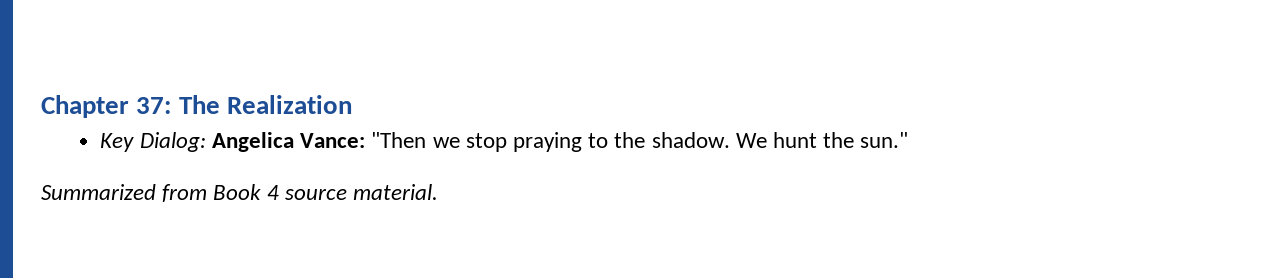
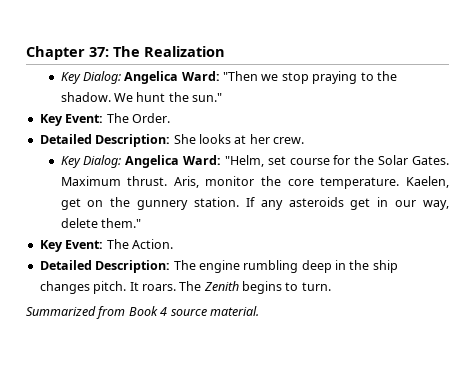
[300,133,366,148] Vance: -> [181,71,220,81] Ward:
(909, 140) none -> [39,113,170,126] [39,134,304,147] [60,155,450,168] [60,176,449,189] [60,197,449,210] [60,218,141,228] [39,239,173,252] [39,260,398,273] [39,281,331,294] // Key Event: The Order. // Detailed Description: She looks at her crew. // Key Dialog: Angelica Ward: "Helm, set course for the Solar Gates. Maximum thrust. Aris, monitor the core temperature. Kaelen, get on the gunnery station. If any asteroids get in our way, delete them." // Key Event: The Action. // Detailed Description: The engine rumbling deep in the ship changes pitch. It roars. The Zenith begins to turn.

